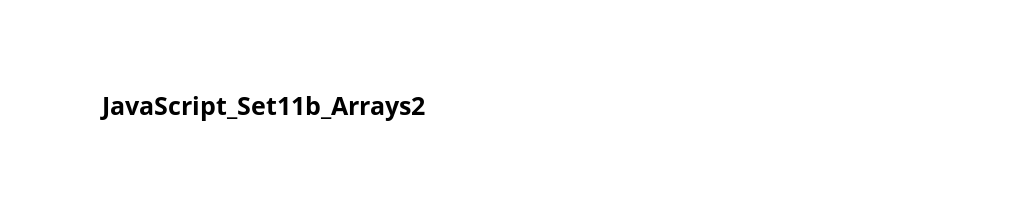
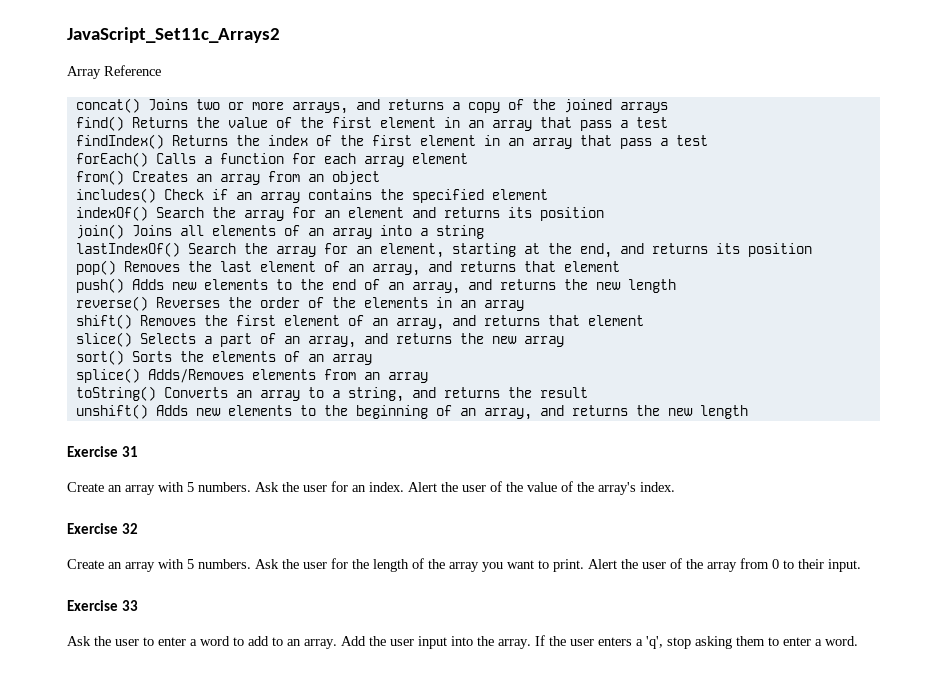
[100,96,425,121] JavaScript_Set11b_Arrays2 -> [67,27,280,43] [67,65,161,79] [75,98,668,114] [75,116,668,131] [75,134,708,149] [75,152,468,167] [75,170,380,185] [75,188,548,203] [75,206,604,221] [75,224,484,239] [75,242,812,258] [75,260,620,276] [75,278,676,294] [75,296,524,311] [75,314,644,330] [75,332,564,348] [75,350,372,365] [75,368,428,383] [75,386,588,402] [75,404,748,420] [67,446,138,457] [67,481,675,495] [67,523,138,534] [67,558,861,572] [67,600,138,611] [67,635,858,649] JavaScript_Set11c_Arrays2 // Array Reference // concat() Joins two or more arrays, and returns a copy of the joined arrays // find() Returns the value of the first element in an array that pass a test // findIndex() Returns the index of the first element in an array that pass a test // forEach() Calls a function for each array element // from() Creates an array from an object // includes() Check if an array contains the specified element // indexOf() Search the array for an element and returns its position // join() Joins all elements of an array into a string // lastIndexOf() Search the array for an element, starting at the end, and returns its position // pop() Removes the last element of an array, and returns that element // push() Adds new elements to the end of an array, and returns the new length // reverse() Reverses the order of the elements in an array // shift() Removes the first element of an array, and returns that element // slice() Selects a part of an array, and returns the new array // sort() Sorts the elements of an array // splice() Adds/Removes elements from an array // toString() Converts an array to a string, and returns the result // unshift() Adds new elements to the beginning of an array, and returns the new length // Exercise 31 // Create an array with 5 numbers. Ask the user for an index. Alert the user of the value of the array's index. // Exercise 32 // Create an array with 5 numbers. Ask the user for the length of the array you want to print. Alert the user of the array from 0 to their input. // Exercise 33 // Ask the user to enter a word to add to an array. Add the user input into the array. If the user enters a 'q', stop asking them to enter a word.

